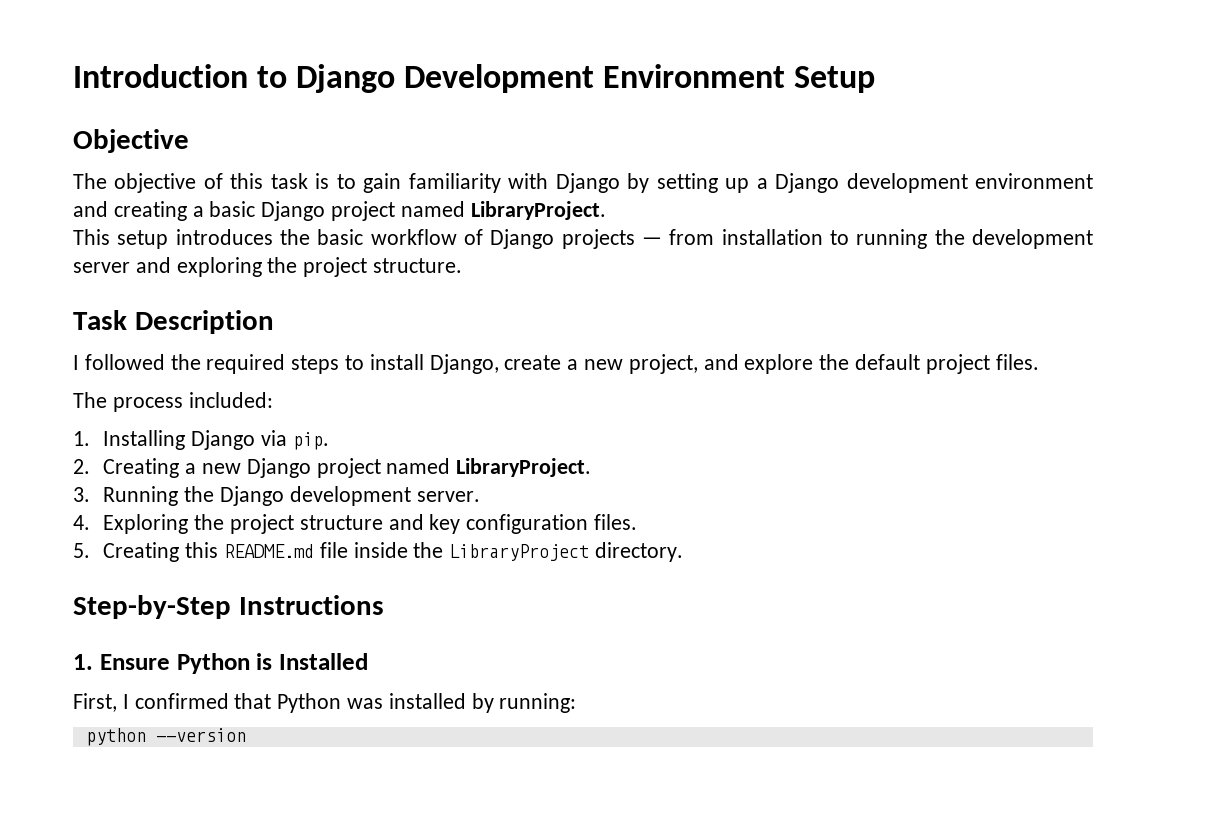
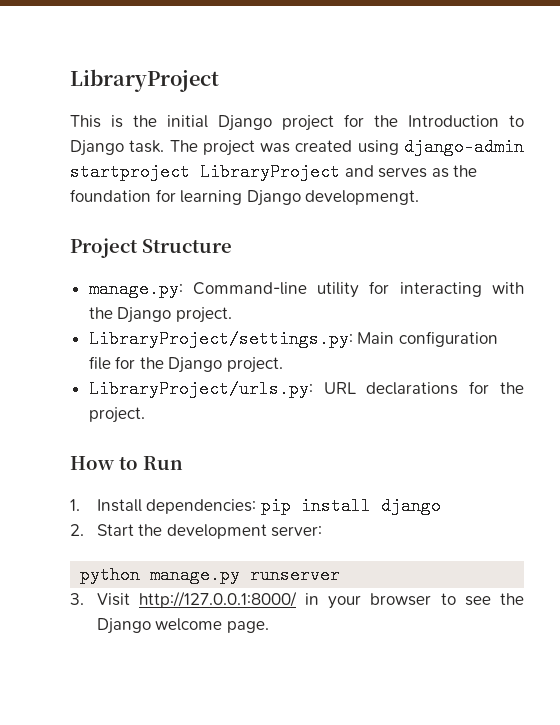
[73,64,876,93] [73,129,189,153] [73,173,1093,193] [73,201,606,221] [73,229,1094,249] [73,257,463,277] [73,310,274,334] [73,354,1039,374] [73,392,273,412] [73,430,329,450] [73,458,592,478] [73,486,480,506] [73,514,637,534] [73,542,683,562] [73,595,384,619] [73,653,368,674] [73,693,577,713] [85,728,246,746] Introduction to Django Development Environment Setup // Objective // The objective of this task is to gain familiarity with Django by setting up a Django development environment and creating a basic Django project named LibraryProject. // This setup introduces the basic workflow of Django projects — from installation to running the development server and exploring the project structure. // Task Description // I followed the required steps to install Django, create a new project, and explore the default project files. // The process included: // 1. Installing Django via pip. // 2. Creating a new Django project named LibraryProject. // 3. Running the Django development server. // 4. Exploring the project structure and key configuration files. // 5. Creating this README.md file inside the LibraryProject directory. // Step-by-Step Instructions // 1. Ensure Python is Installed // First, I confirmed that Python was installed by running: // python --version -> [70,69,219,92] [70,114,524,131] [70,138,524,156] [70,163,478,181] [70,189,420,206] [70,238,232,258] [88,280,524,298] [88,307,232,323] [88,330,498,348] [88,356,284,373] [88,380,524,398] [88,407,145,423] [70,456,183,470] [70,497,441,515] [70,524,323,539] [80,566,341,584] [70,591,524,609] [96,618,269,634] LibraryProject // This is the initial Django project for the Introduction to Django task. The project was created using django-admin startproject LibraryProject and serves as the foundation for learning Django developmengt. // Project Structure // manage.py: Command-line utility for interacting with the Django project. // LibraryProject/settings.py: Main configuration file for the Django project. // LibraryProject/urls.py: URL declarations for the project. // How to Run // 1. Install dependencies: pip install django // 2. Start the development server: // python manage.py runserver // 3. Visit http://127.0.0.1:8000/ in your browser to see the Django welcome page.

